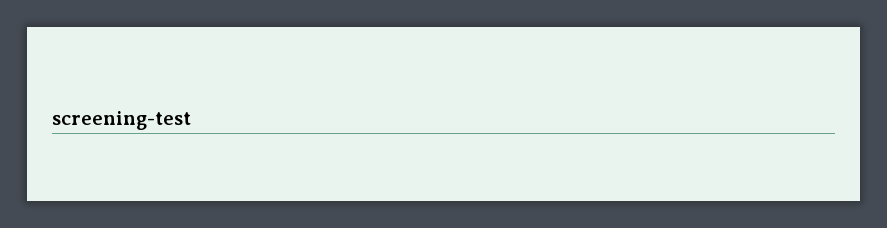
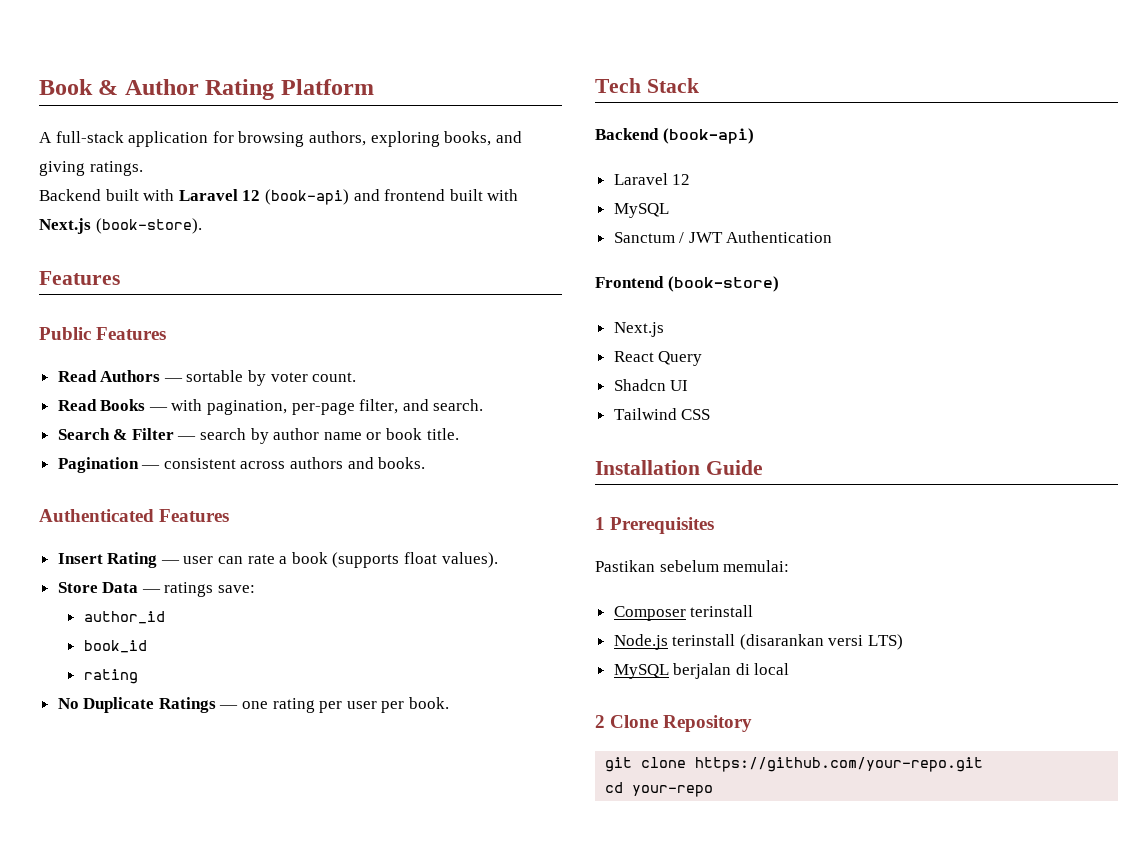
[52,111,191,130] screening-test -> [39,79,374,100] [39,131,522,147] [39,161,143,176] [39,189,519,205] [39,218,202,234] [39,271,120,285] [39,327,167,340] [57,370,357,386] [57,399,484,415] [57,428,459,444] [57,457,426,473] [39,509,230,522] [57,552,498,568] [57,582,256,597] [83,611,165,624] [83,640,147,653] [83,669,138,684] [57,697,450,713] [595,78,699,93] [595,128,754,144] [613,173,691,185] [613,203,669,218] [613,231,833,243] [595,276,779,292] [613,322,664,337] [613,351,703,366] [613,379,689,391] [613,408,711,420] [595,460,763,475] [595,517,715,534] [595,560,790,572] [613,605,754,621] [613,634,904,650] [613,663,790,679] [595,715,753,732] [605,757,984,772] [605,782,714,797] Book & Author Rating Platform // A full-stack application for browsing authors, exploring books, and giving ratings. // Backend built with Laravel 12 (book-api) and frontend built with Next.js (book-store). // Features // Public Features // Read Authors — sortable by voter count. // Read Books — with pagination, per-page filter, and search. // Search & Filter — search by author name or book title. // Pagination — consistent across authors and books. // Authenticated Features // Insert Rating — user can rate a book (supports float values). // Store Data — ratings save: // author_id // book_id // rating // No Duplicate Ratings — one rating per user per book. // Tech Stack // Backend (book-api) // Laravel 12 // MySQL // Sanctum / JWT Authentication // Frontend (book-store) // Next.js // React Query // Shadcn UI // Tailwind CSS // Installation Guide // 1 Prerequisites // Pastikan sebelum memulai: // Composer terinstall // Node.js terinstall (disarankan versi LTS) // MySQL berjalan di local // 2 Clone Repository // git clone https://github.com/your-repo.git // cd your-repo

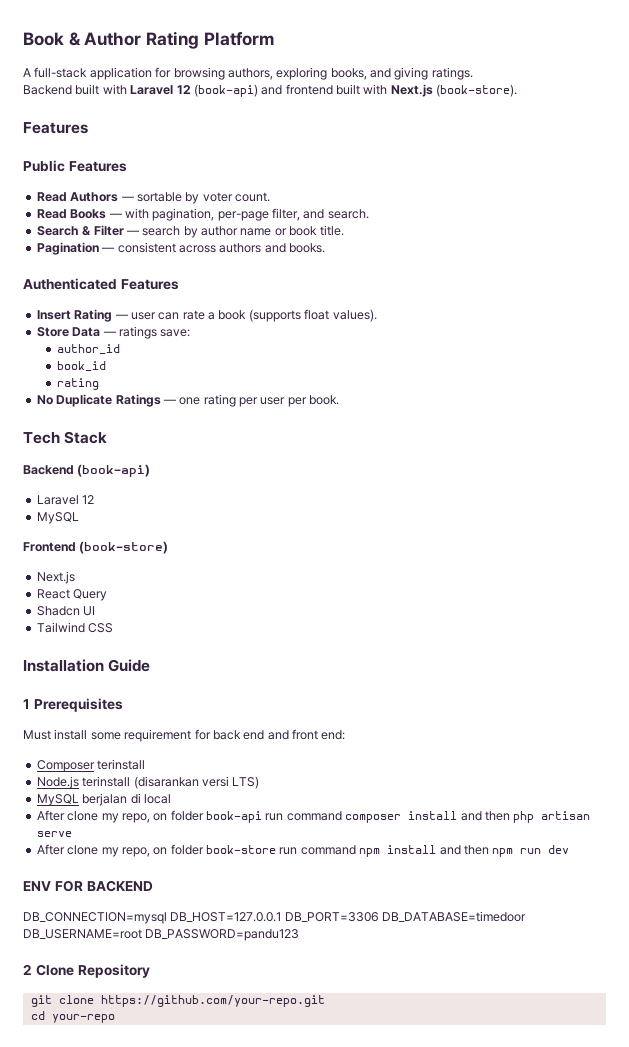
[613,231,833,243] // Sanctum / JWT Authentication -> (79, 518) none
[595,560,790,572] Pastikan sebelum memulai: -> [23,729,346,742] Must install some requirement for back end and front end:
(790, 669) none -> [36,810,591,823] [36,831,72,837] [36,844,570,857] [23,880,153,892] [23,911,527,924] [23,929,300,941] // After clone my repo, on folder book-api run command composer install and then php artisan serve // After clone my repo, on folder book-store run command npm install and then npm run dev // ENV FOR BACKEND // DB_CONNECTION=mysql DB_HOST=127.0.0.1 DB_PORT=3306 DB_DATABASE=timedoor DB_USERNAME=root DB_PASSWORD=pandu123

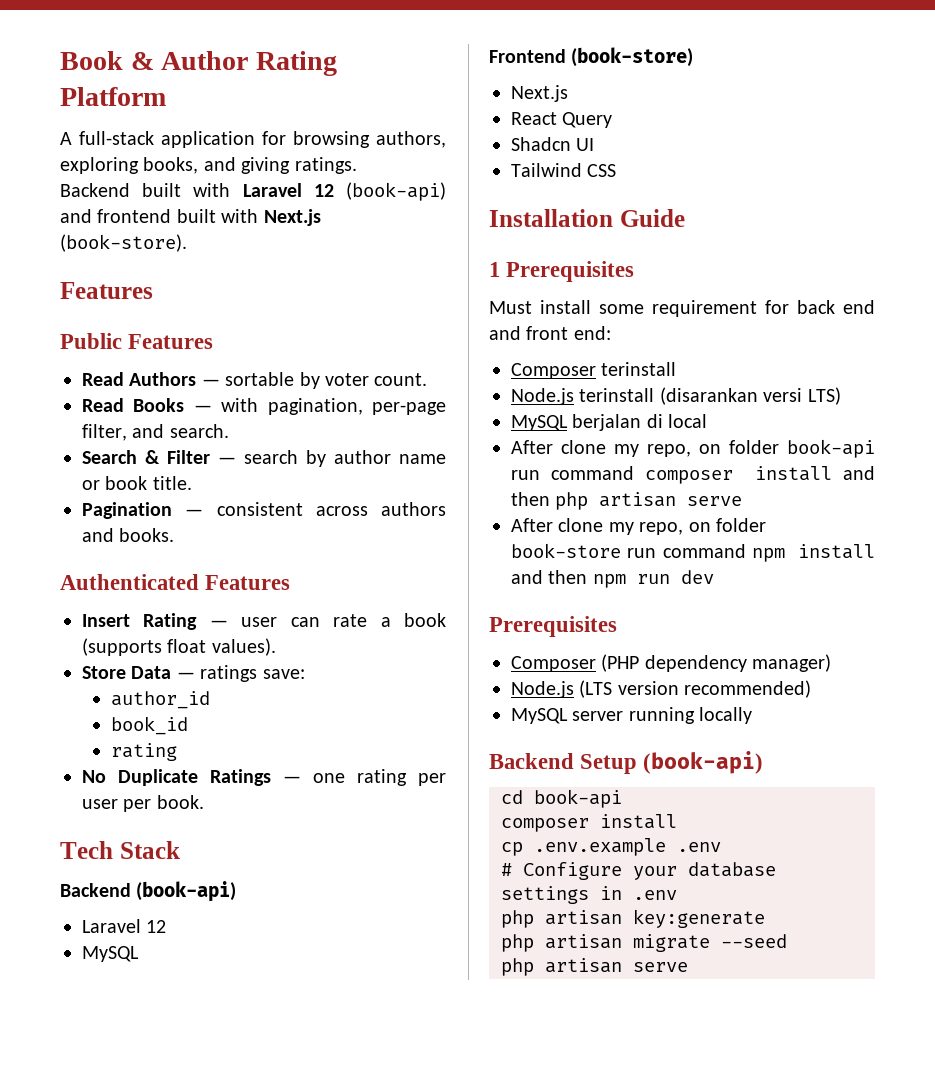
[23,880,153,892] [23,911,527,924] [23,929,300,941] [23,964,150,978] [30,995,325,1007] [30,1011,115,1023] ENV FOR BACKEND // DB_CONNECTION=mysql DB_HOST=127.0.0.1 DB_PORT=3306 DB_DATABASE=timedoor DB_USERNAME=root DB_PASSWORD=pandu123 // 2 Clone Repository // git clone https://github.com/your-repo.git // cd your-repo -> [489,616,617,637] [511,654,832,672] [511,680,812,698] [511,707,753,724] [489,751,764,774] [501,789,622,808] [501,814,677,832] [501,838,721,856] [501,862,776,880] [501,886,677,904] [501,909,765,928] [501,934,787,952] [501,958,688,976] Prerequisites // Composer (PHP dependency manager) // Node.js (LTS version recommended) // MySQL server running locally // Backend Setup (book-api) // cd book-api // composer install // cp .env.example .env // # Configure your database settings in .env // php artisan key:generate // php artisan migrate --seed // php artisan serve

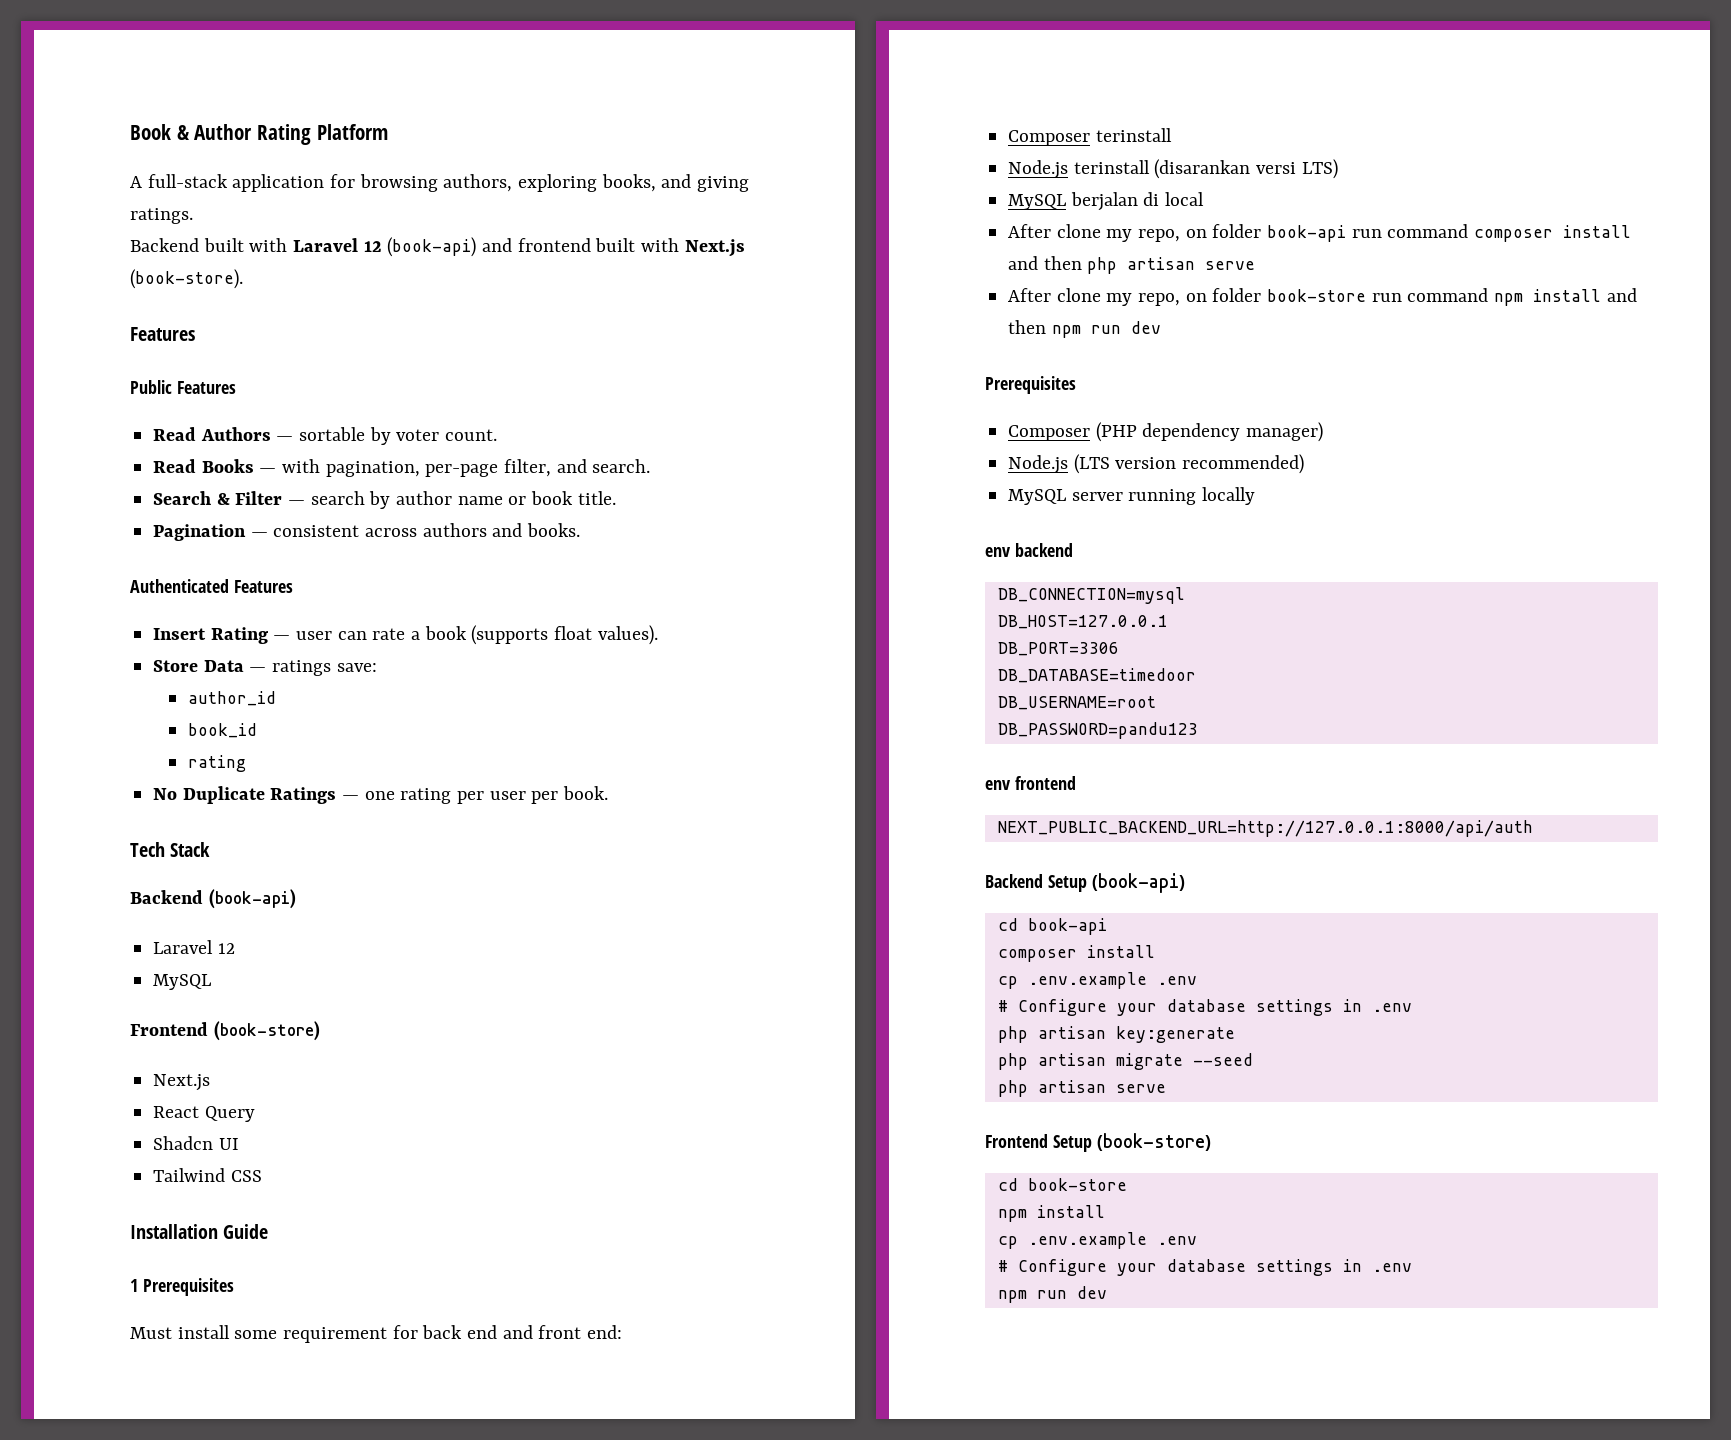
(753, 715) none -> [985,543,1073,557] [997,587,1185,604] [997,615,1168,629] [997,642,1119,656] [997,668,1196,683] [997,696,1156,710] [997,722,1198,739] [985,776,1076,790] [997,820,1533,837] // env backend // DB_CONNECTION=mysql // DB_HOST=127.0.0.1 // DB_PORT=3306 // DB_DATABASE=timedoor // DB_USERNAME=root // DB_PASSWORD=pandu123 // env frontend // NEXT_PUBLIC_BACKEND_URL=http://127.0.0.1:8000/api/auth
(688, 967) none -> [985,1133,1211,1152] [997,1178,1127,1191] [997,1205,1105,1222] [997,1232,1197,1249] [997,1259,1412,1276] [997,1286,1107,1303] // Frontend Setup (book-store) // cd book-store // npm install // cp .env.example .env // # Configure your database settings in .env // npm run dev

